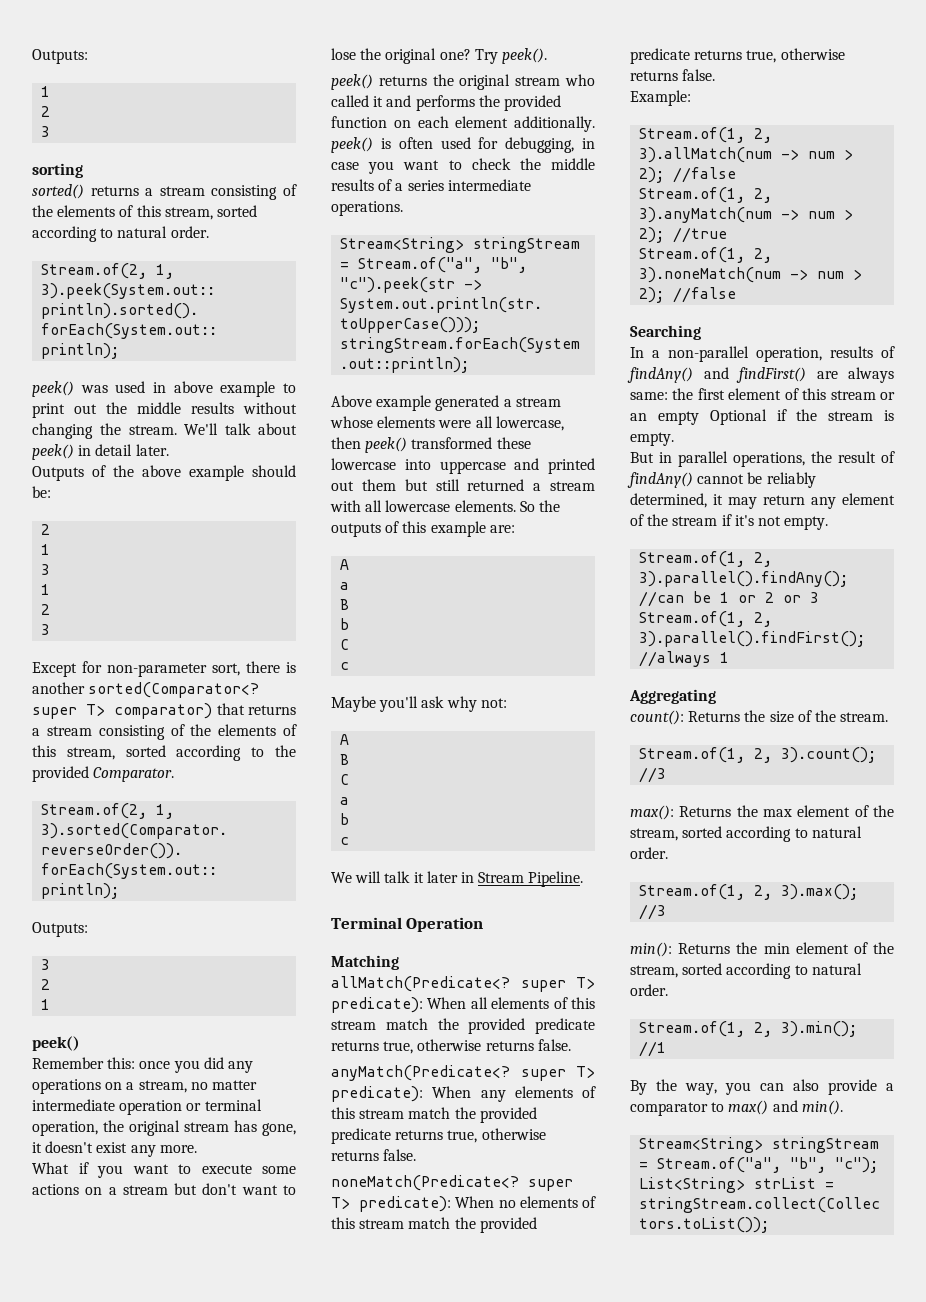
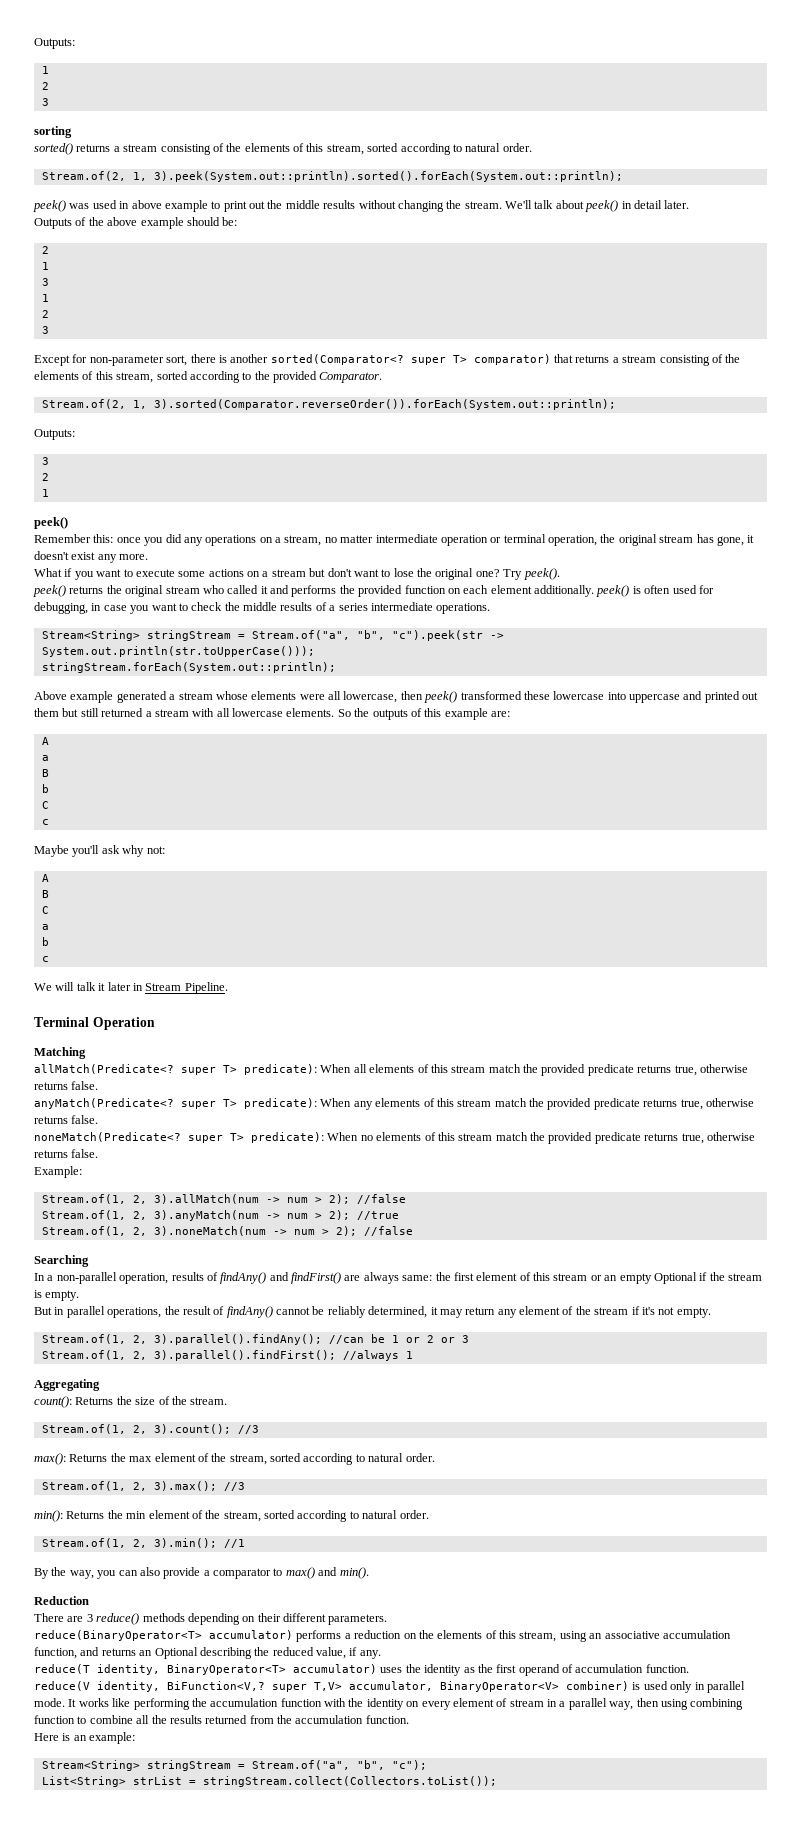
(843, 1107) none -> [34,1596,89,1605] [34,1613,388,1625] [34,1630,731,1642] [34,1647,381,1659] [34,1664,689,1676] [34,1681,745,1693] [34,1698,744,1710] [34,1715,409,1724] [34,1732,136,1744] // Reduction // There are 3 reduce() methods depending on their different parameters. // reduce(BinaryOperator<T> accumulator) performs a reduction on the elements of this stream, using an associative accumulation function, and returns an Optional describing the reduced value, if any. // reduce(T identity, BinaryOperator<T> accumulator) uses the identity as the first operand of accumulation function. // reduce(V identity, BiFunction<V,? super T,V> accumulator, BinaryOperator<V> combiner) is used only in parallel mode. It works like performing the accumulation function with the identity on every element of stream in a parallel way, then using combining function to combine all the results returned from the accumulation function. // Here is an example:

